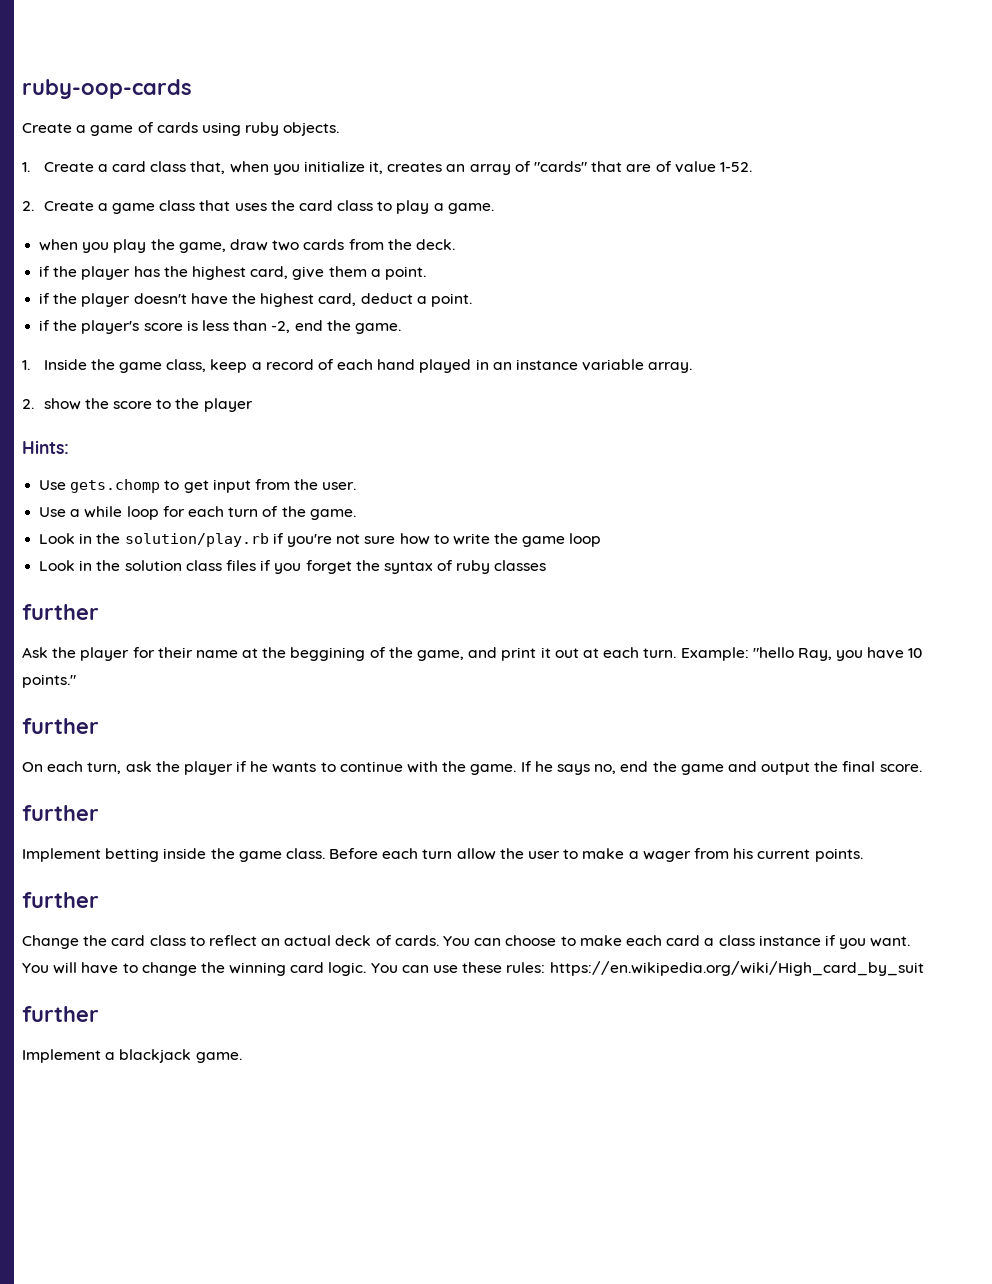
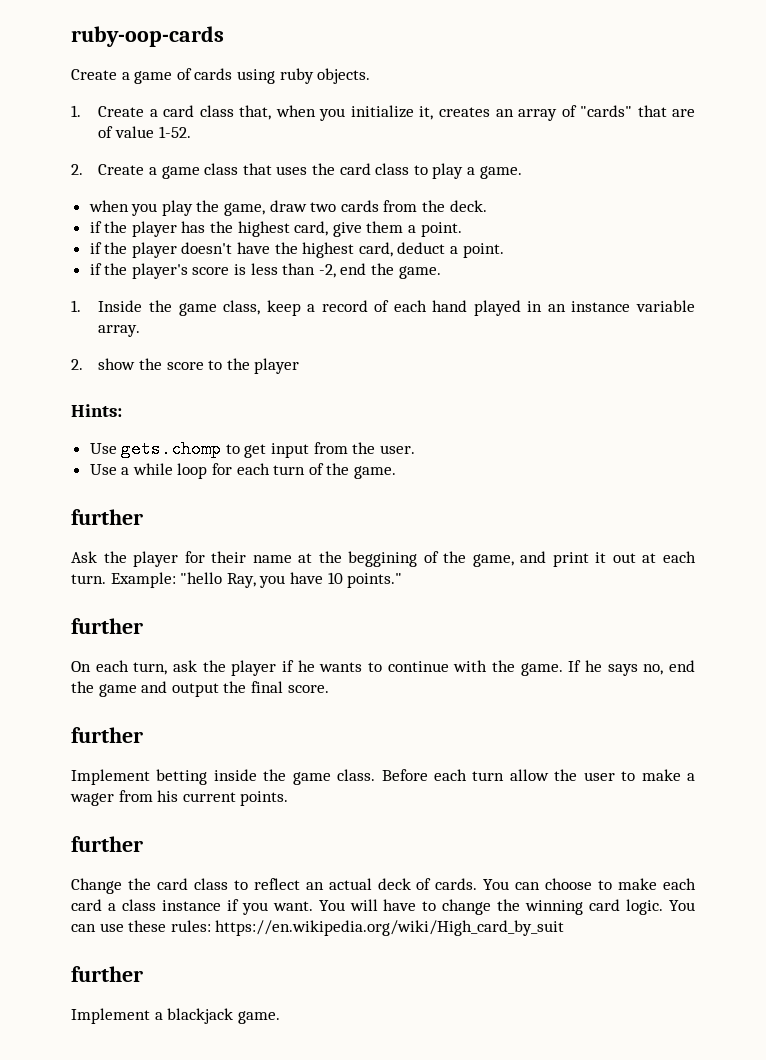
[39,533,602,547] [39,560,547,574] // Look in the solution/play.rb if you're not sure how to write the game loop // Look in the solution class files if you forget the syntax of ruby classes -> (397, 472) none

